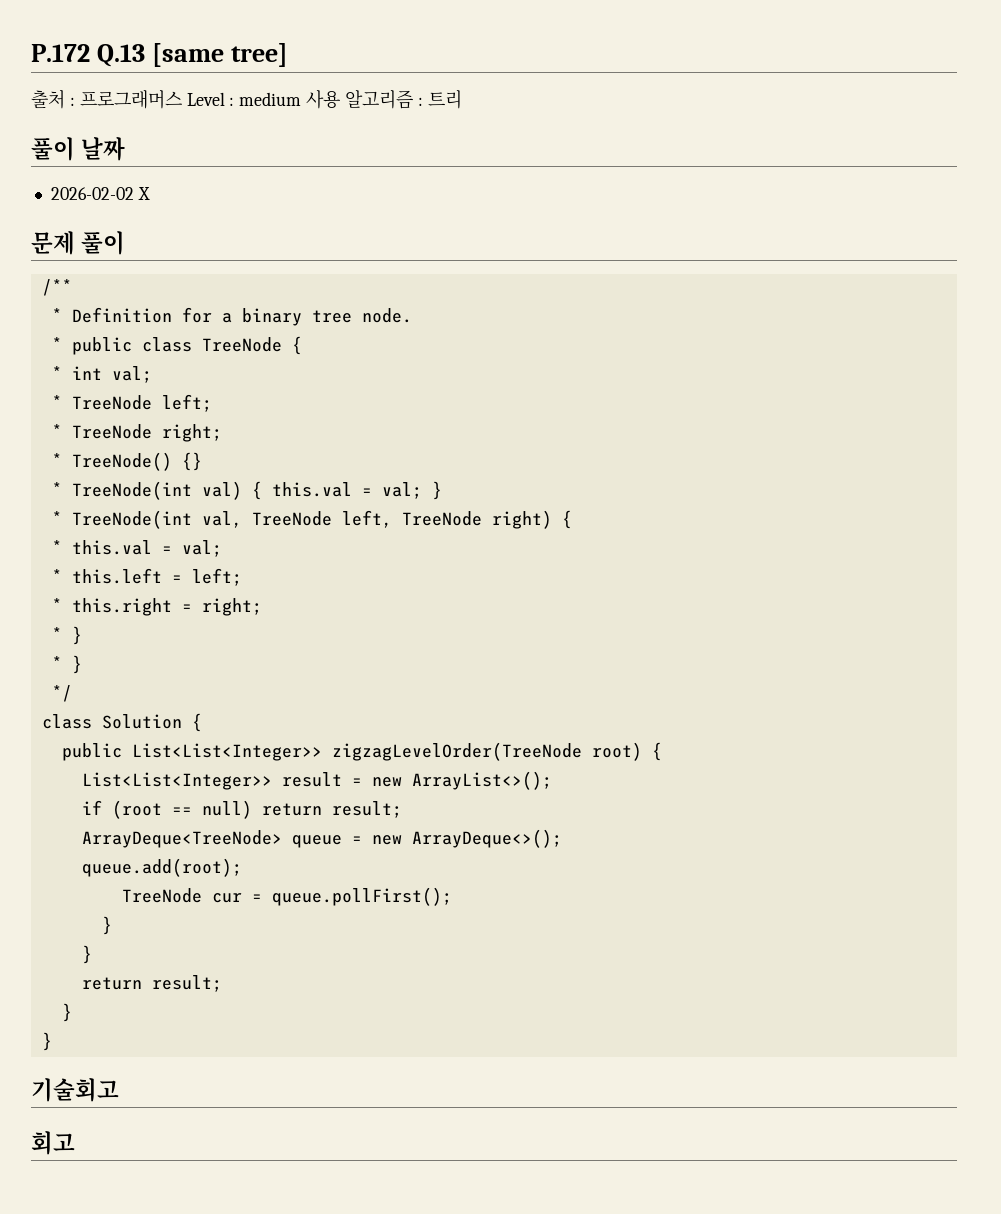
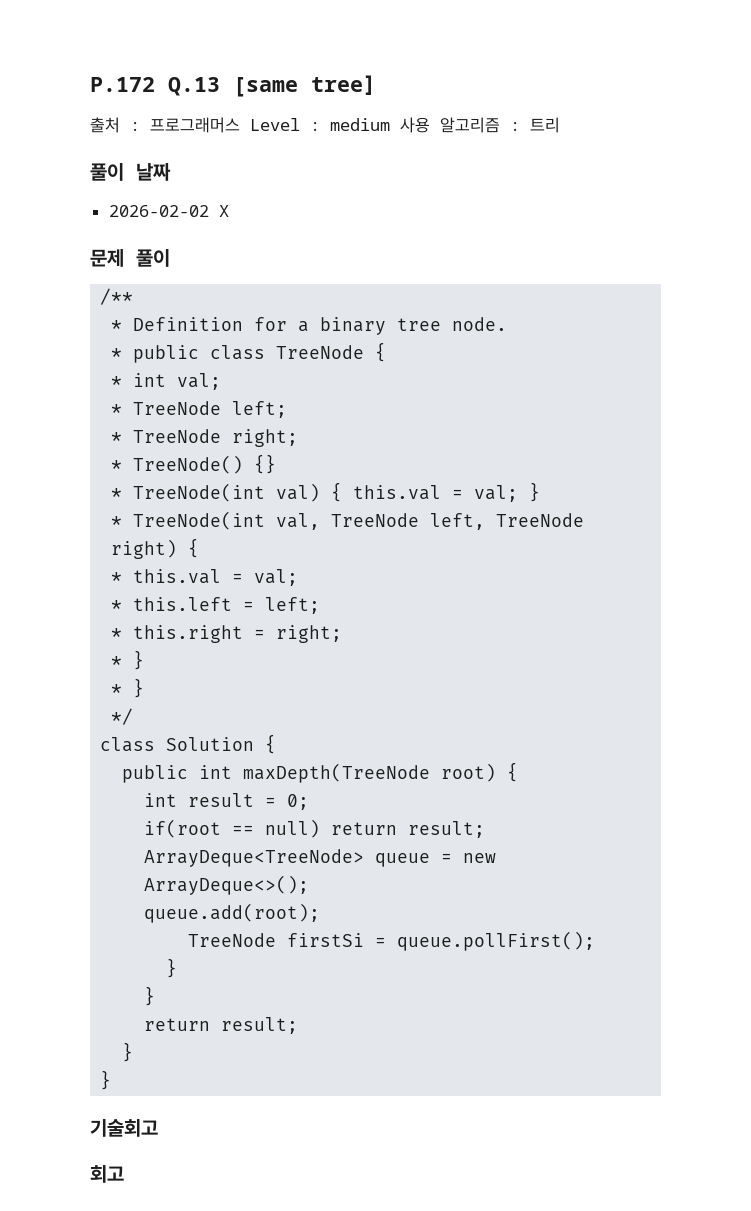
[131,742,582,761] List<List<Integer>> zigzagLevelOrder(TreeNode -> [199,763,431,783] int maxDepth(TreeNode
[81,772,272,790] List<List<Integer>> -> [144,793,178,807] int
[371,771,552,790] [81,800,162,819] new ArrayList<>(); // if (root -> [287,794,310,810] [144,819,222,838] 0; // if(root
[211,893,242,903] cur -> [287,933,365,947] firstSi

